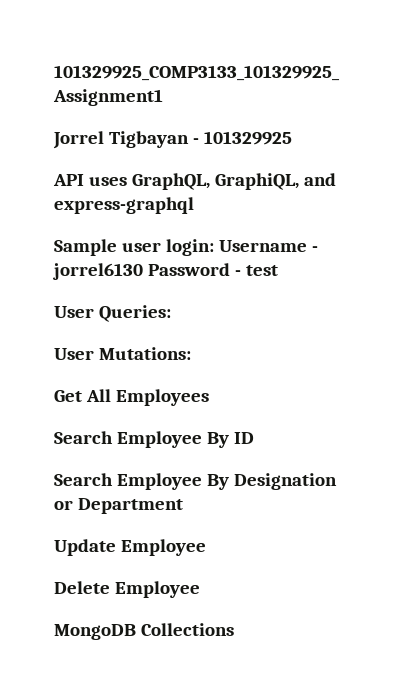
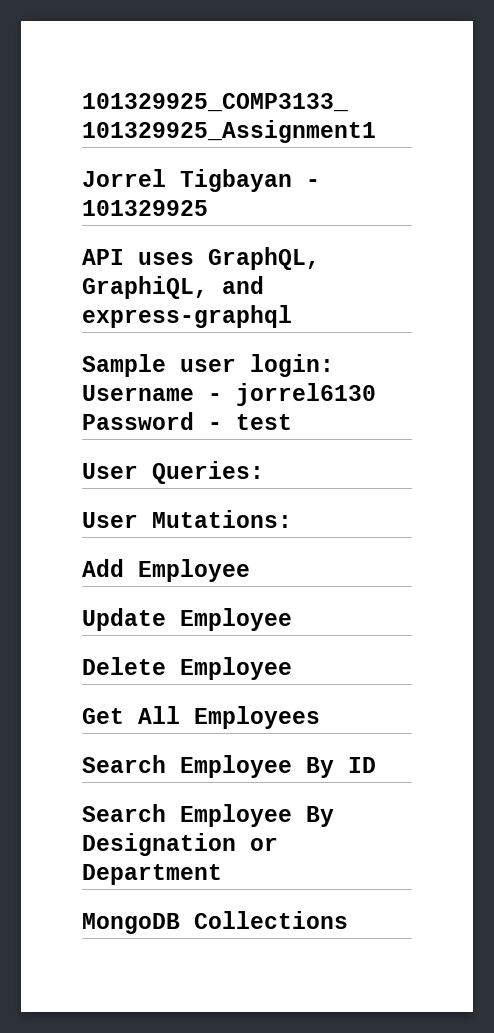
(191, 353) none -> [82,559,250,582] [82,608,292,631] [82,657,292,680] // Add Employee // Update Employee // Delete Employee
[54,539,206,556] [54,581,200,598] // Update Employee // Delete Employee -> (222, 874) none

